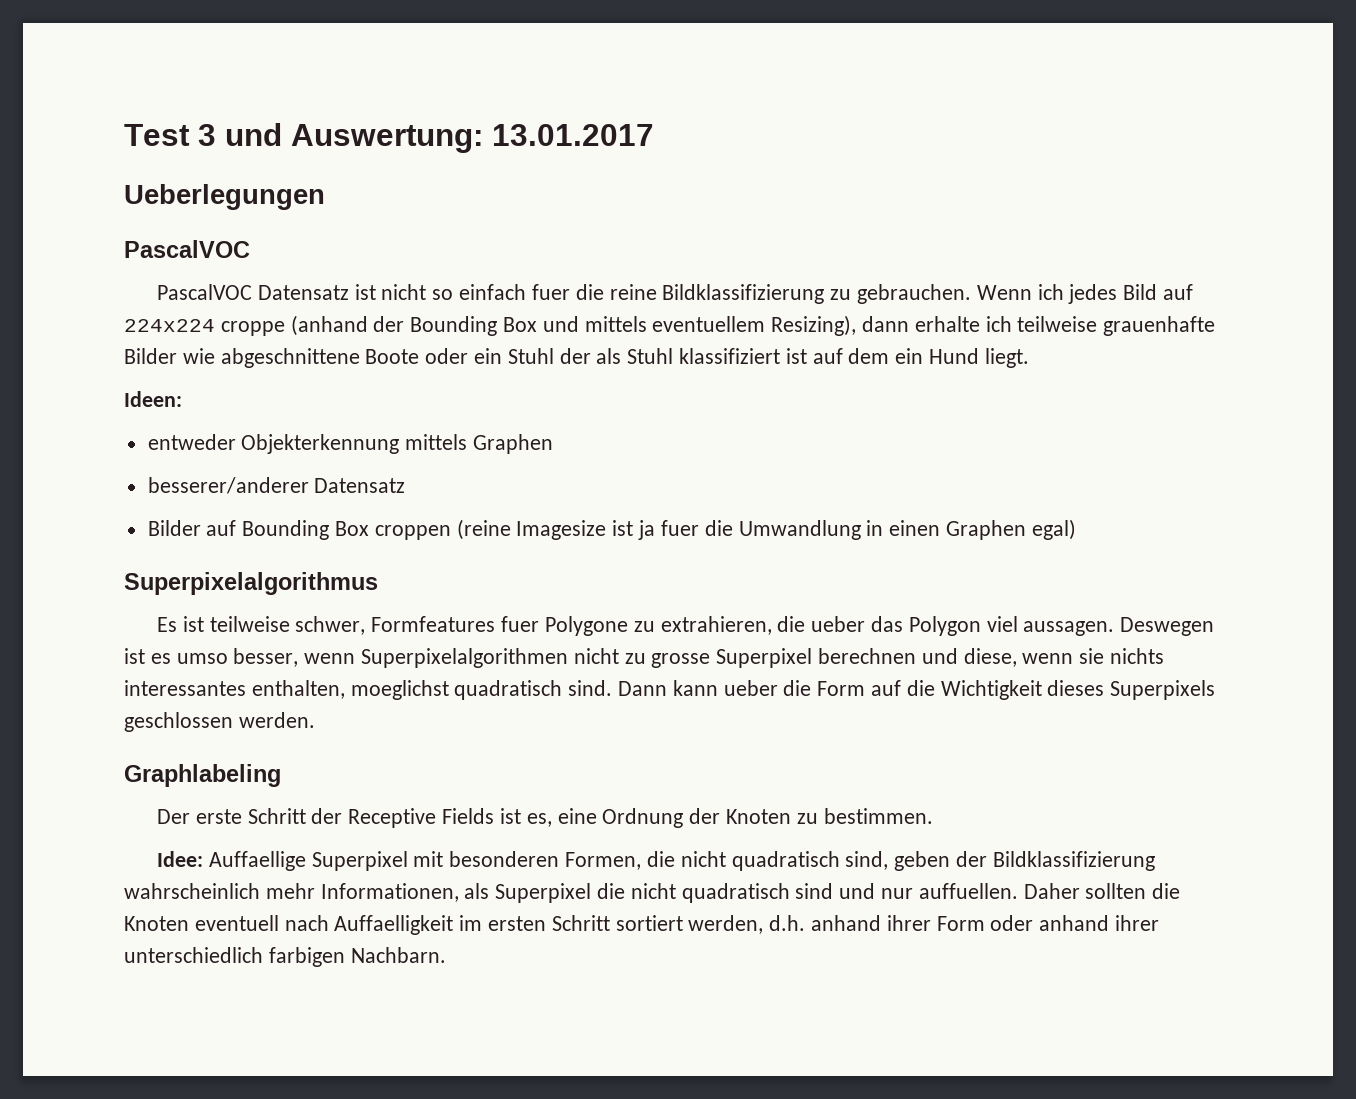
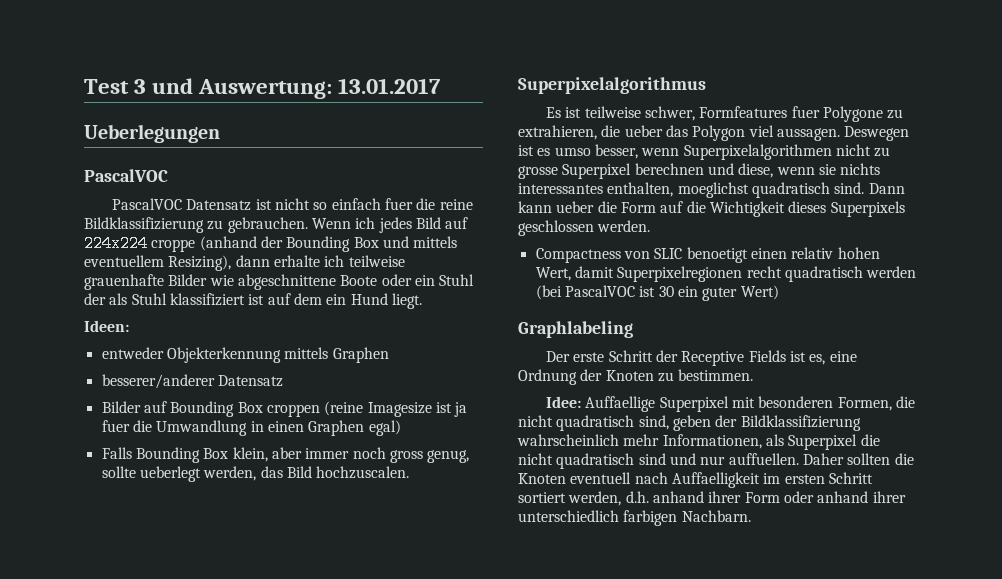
(1076, 529) none -> [101,447,470,463] [101,466,410,482] // Falls Bounding Box klein, aber immer noch gross genug, sollte ueberlegt werden, das Bild hochzuscalen.
(315, 720) none -> [535,247,880,263] [535,266,917,282] [535,285,779,301] // Compactness von SLIC benoetigt einen relativ hohen Wert, damit Superpixelregionen recht quadratisch werden (bei PascalVOC ist 30 ein guter Wert)

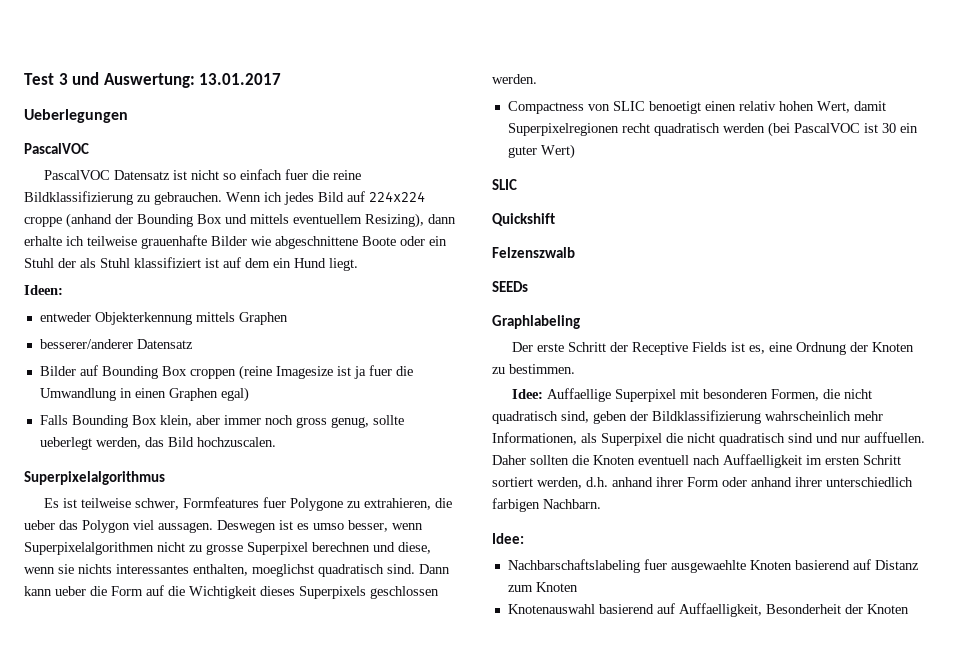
(779, 292) none -> [492,179,517,190] [492,213,555,226] [492,247,575,258] [492,281,528,292] // SLIC // Quickshift // Felzenszwalb // SEEDs
(751, 516) none -> [492,533,524,544] [507,559,919,573] [507,582,578,592] [507,603,909,617] // Idee: // Nachbarschaftslabeling fuer ausgewaehlte Knoten basierend auf Distanz zum Knoten // Knotenauswahl basierend auf Auffaelligkeit, Besonderheit der Knoten

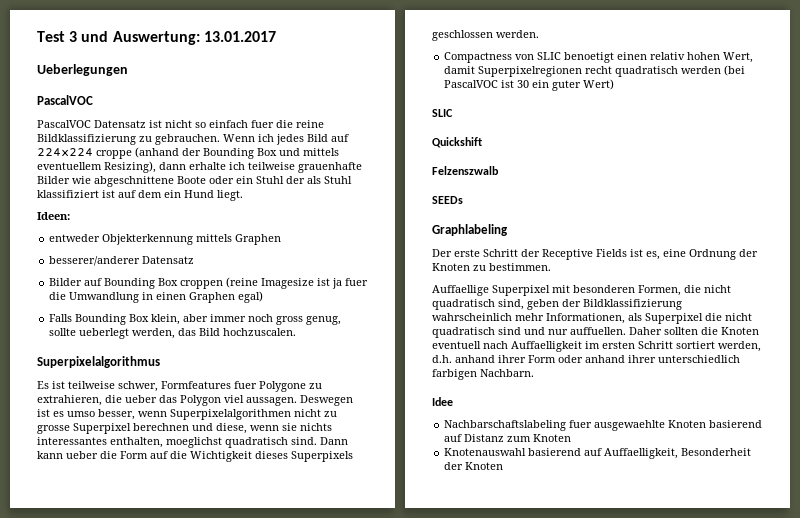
[512,389,544,399] Idee: -> (551, 267) none
[492,533,524,544] Idee: -> [432,397,453,406] Idee

